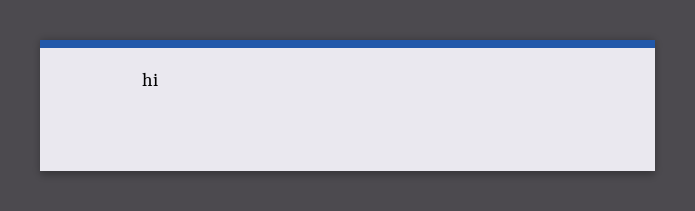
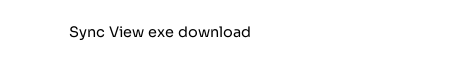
[142,72,158,86] hi -> [69,26,251,41] Sync View exe download

